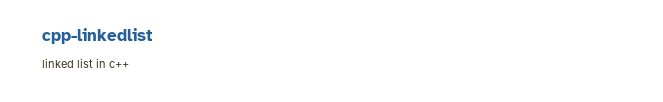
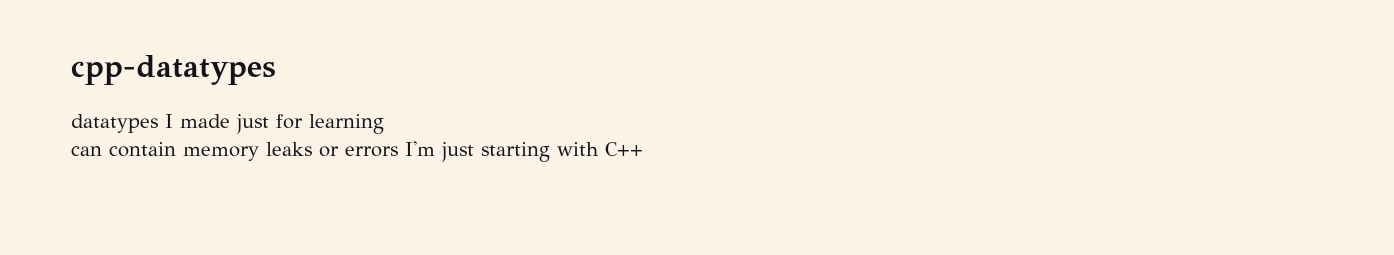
[42,28,153,44] [42,58,129,68] cpp-linkedlist // linked list in c++ -> [71,55,276,85] [71,114,384,134] [71,141,643,162] cpp-datatypes // datatypes I made just for learning // can contain memory leaks or errors I'm just starting with C++

